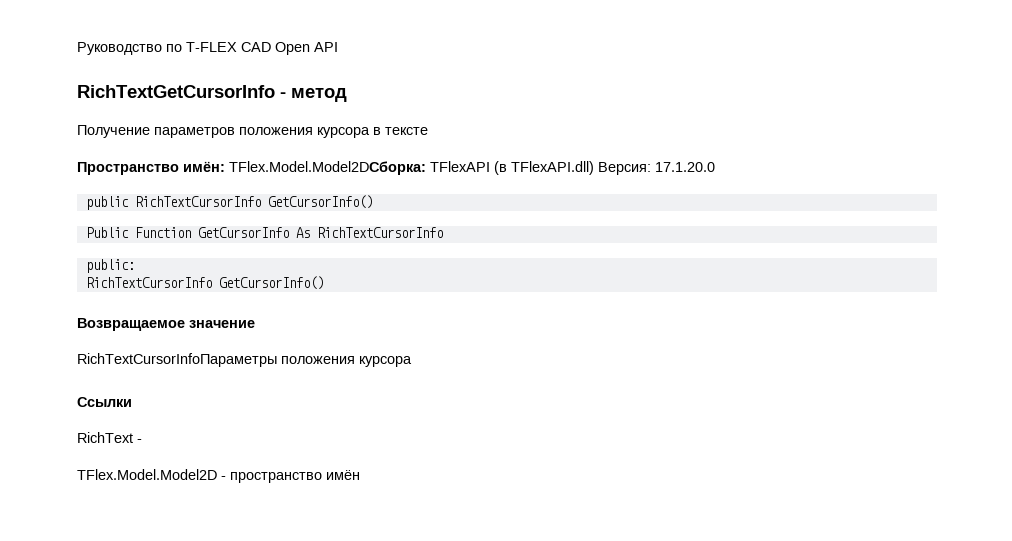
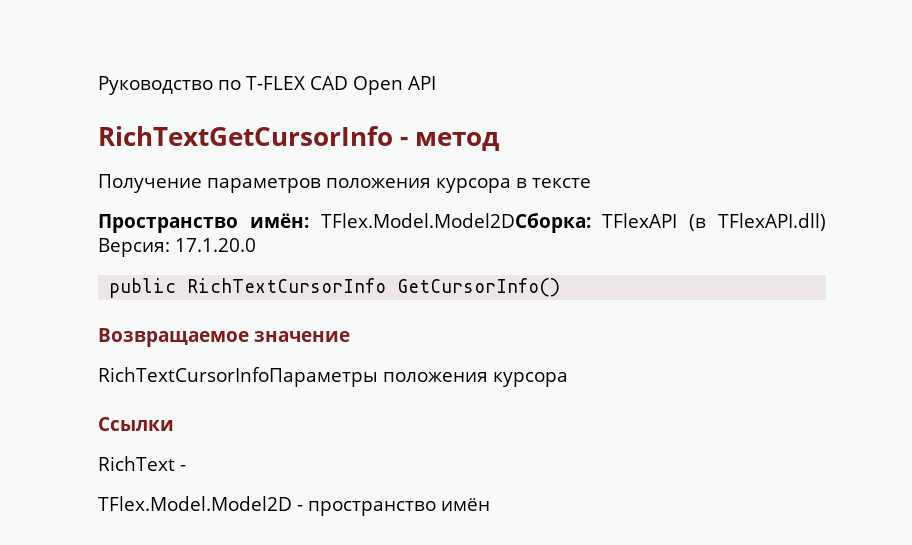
[85,227,443,238] [85,259,135,273] [85,276,324,290] // Public Function GetCursorInfo As RichTextCursorInfo // public: // RichTextCursorInfo GetCursorInfo() -> (561, 287) none

